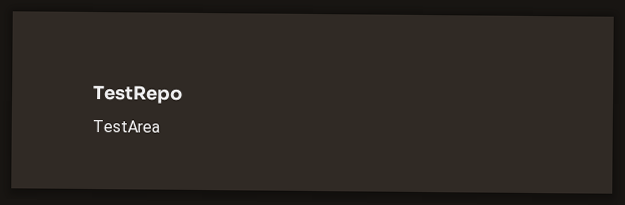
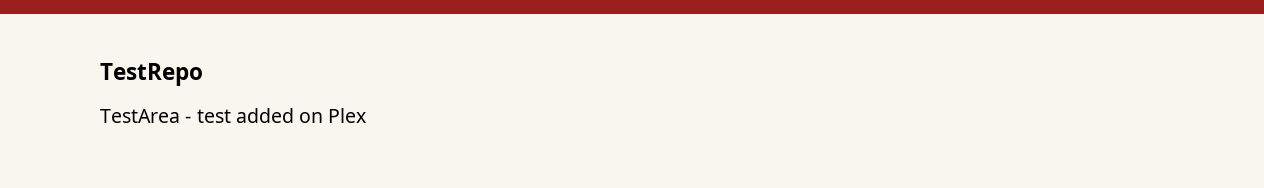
(160, 126) none -> [185,108,367,123] - test added on Plex

